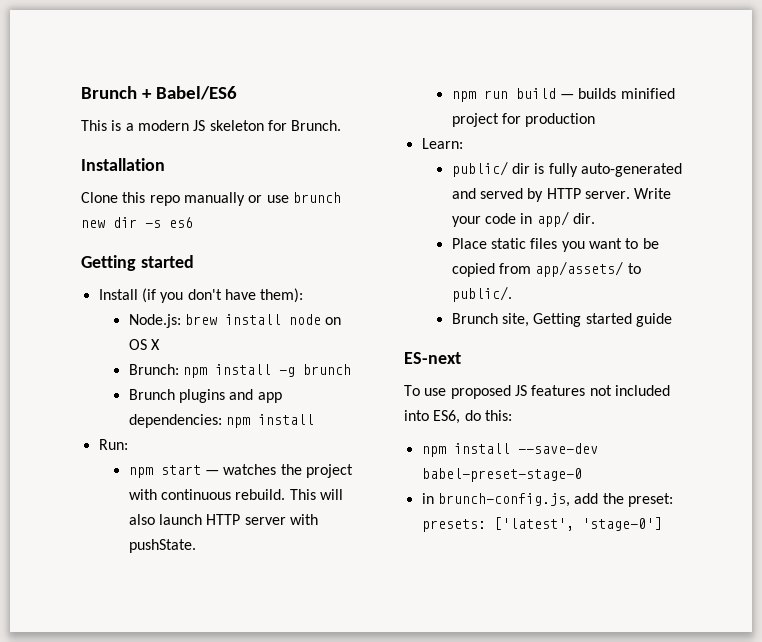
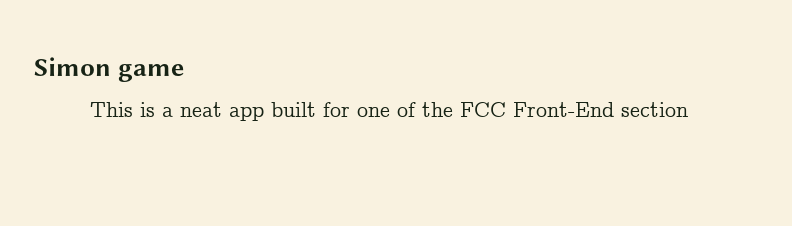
[81,86,237,100] Brunch + Babel/ES6 -> [34,57,185,82] Simon game
[137,120,342,131] [81,158,165,171] [81,192,341,206] [81,217,193,228] [81,255,194,271] [98,288,304,303] [128,314,342,328] [128,339,160,350] [128,364,351,378] [128,389,282,403] [128,414,314,428] [98,439,128,450] [128,464,353,478] [128,489,343,500] [128,514,318,525] [128,539,196,553] [451,88,675,102] [451,113,596,127] [421,138,463,149] [451,161,682,177] [451,188,672,202] [451,211,595,227] [451,238,659,252] [451,261,641,277] [451,286,512,302] [451,313,672,327] [404,352,461,364] [404,385,670,399] [404,410,512,424] [421,443,598,457] [421,468,582,482] [421,493,673,507] [421,517,662,532] modern JS skeleton for Brunch. // Installation // Clone this repo manually or use brunch new dir -s es6 // Getting started // Install (if you don't have them): // Node.js: brew install node on OS X // Brunch: npm install -g brunch // Brunch plugins and app dependencies: npm install // Run: // npm start — watches the project with continuous rebuild. This will also launch HTTP server with pushState. // npm run build — builds minified project for production // Learn: // public/ dir is fully auto-generated and served by HTTP server. Write your code in app/ dir. // Place static files you want to be copied from app/assets/ to public/. // Brunch site, Getting started guide // ES-next // To use proposed JS features not included into ES6, do this: // npm install --save-dev babel-preset-stage-0 // in brunch-config.js, add the preset: presets: ['latest', 'stage-0'] -> [179,102,688,121] neat app built for one of the FCC Front-End section

